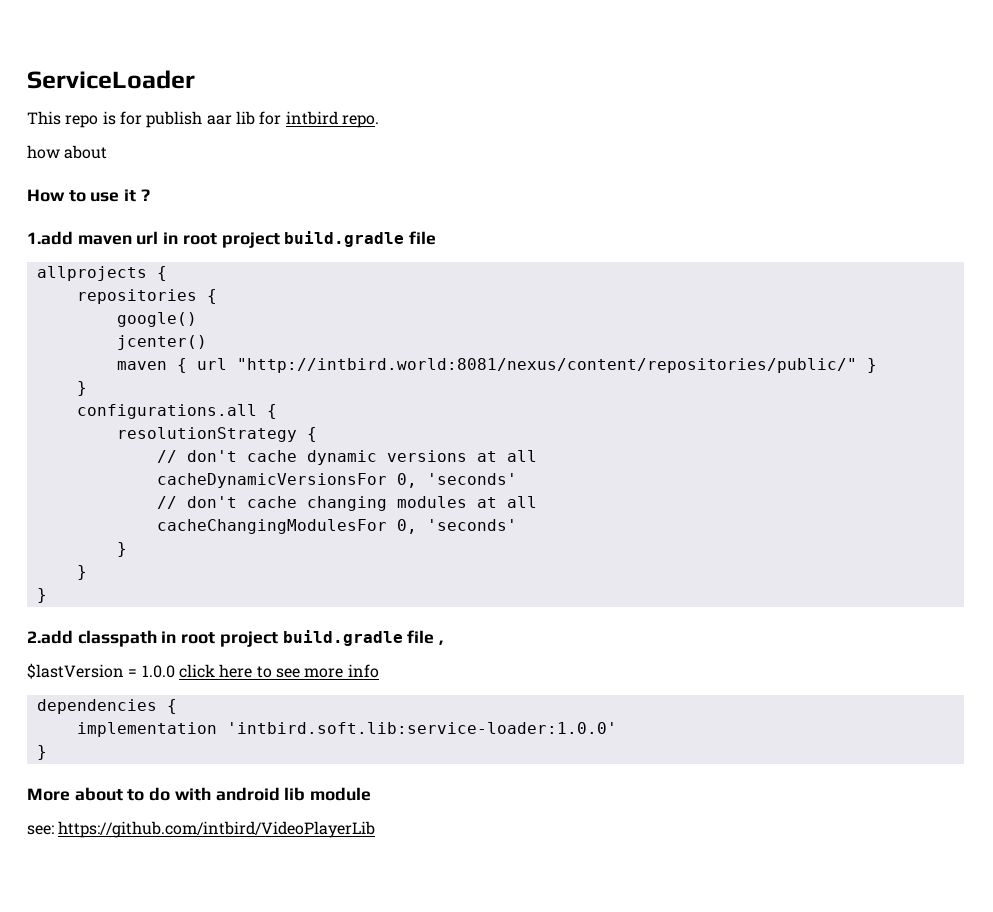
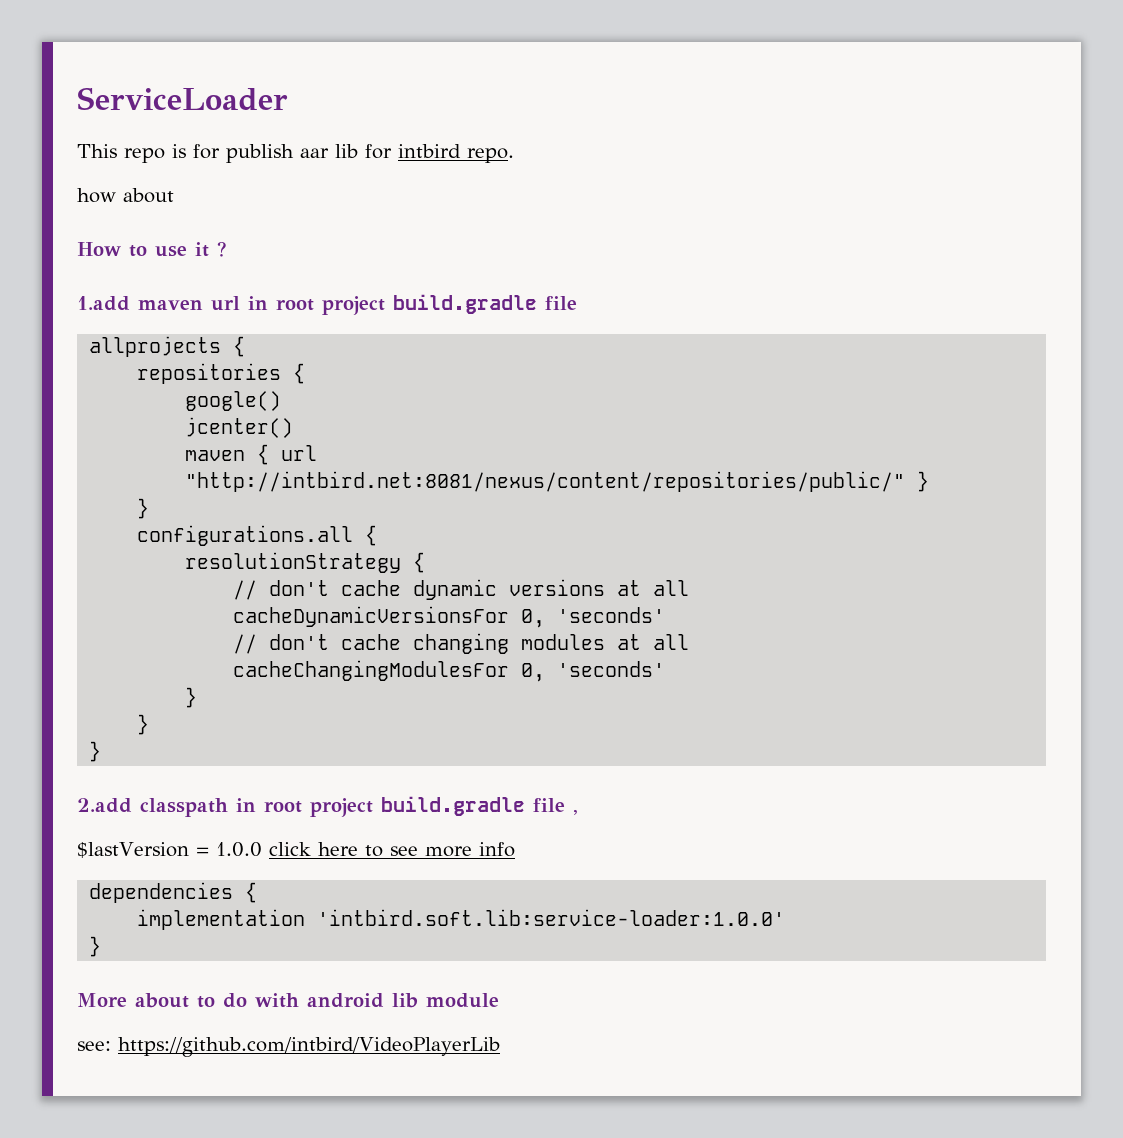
[236,358,857,373] "http://intbird.world:8081/nexus/content/repositories/public/" -> [185,471,906,492] "http://intbird.net:8081/nexus/content/repositories/public/"

